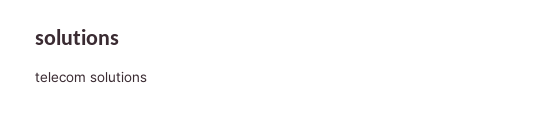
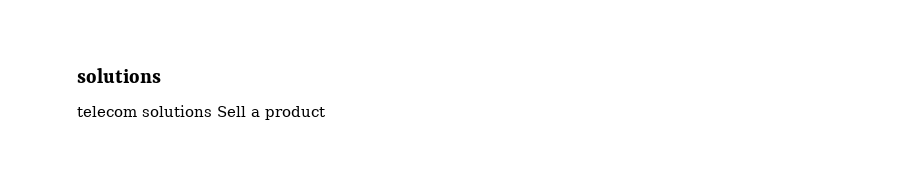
(147, 77) none -> [217,106,325,120] Sell a product

